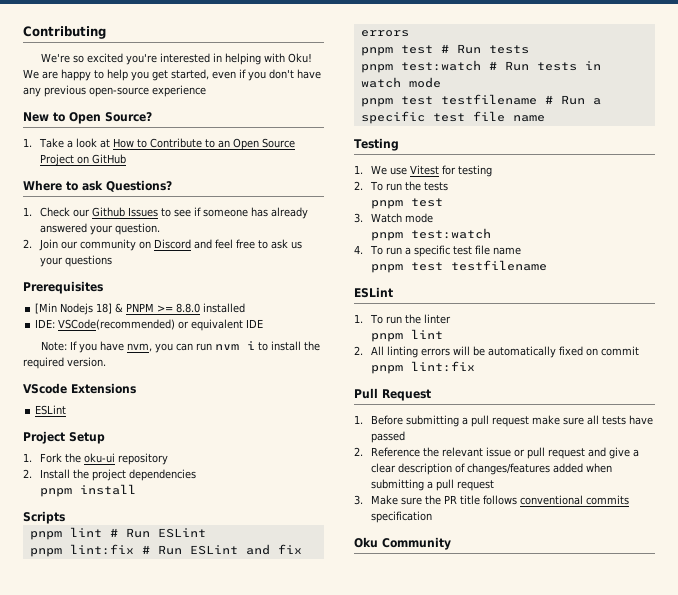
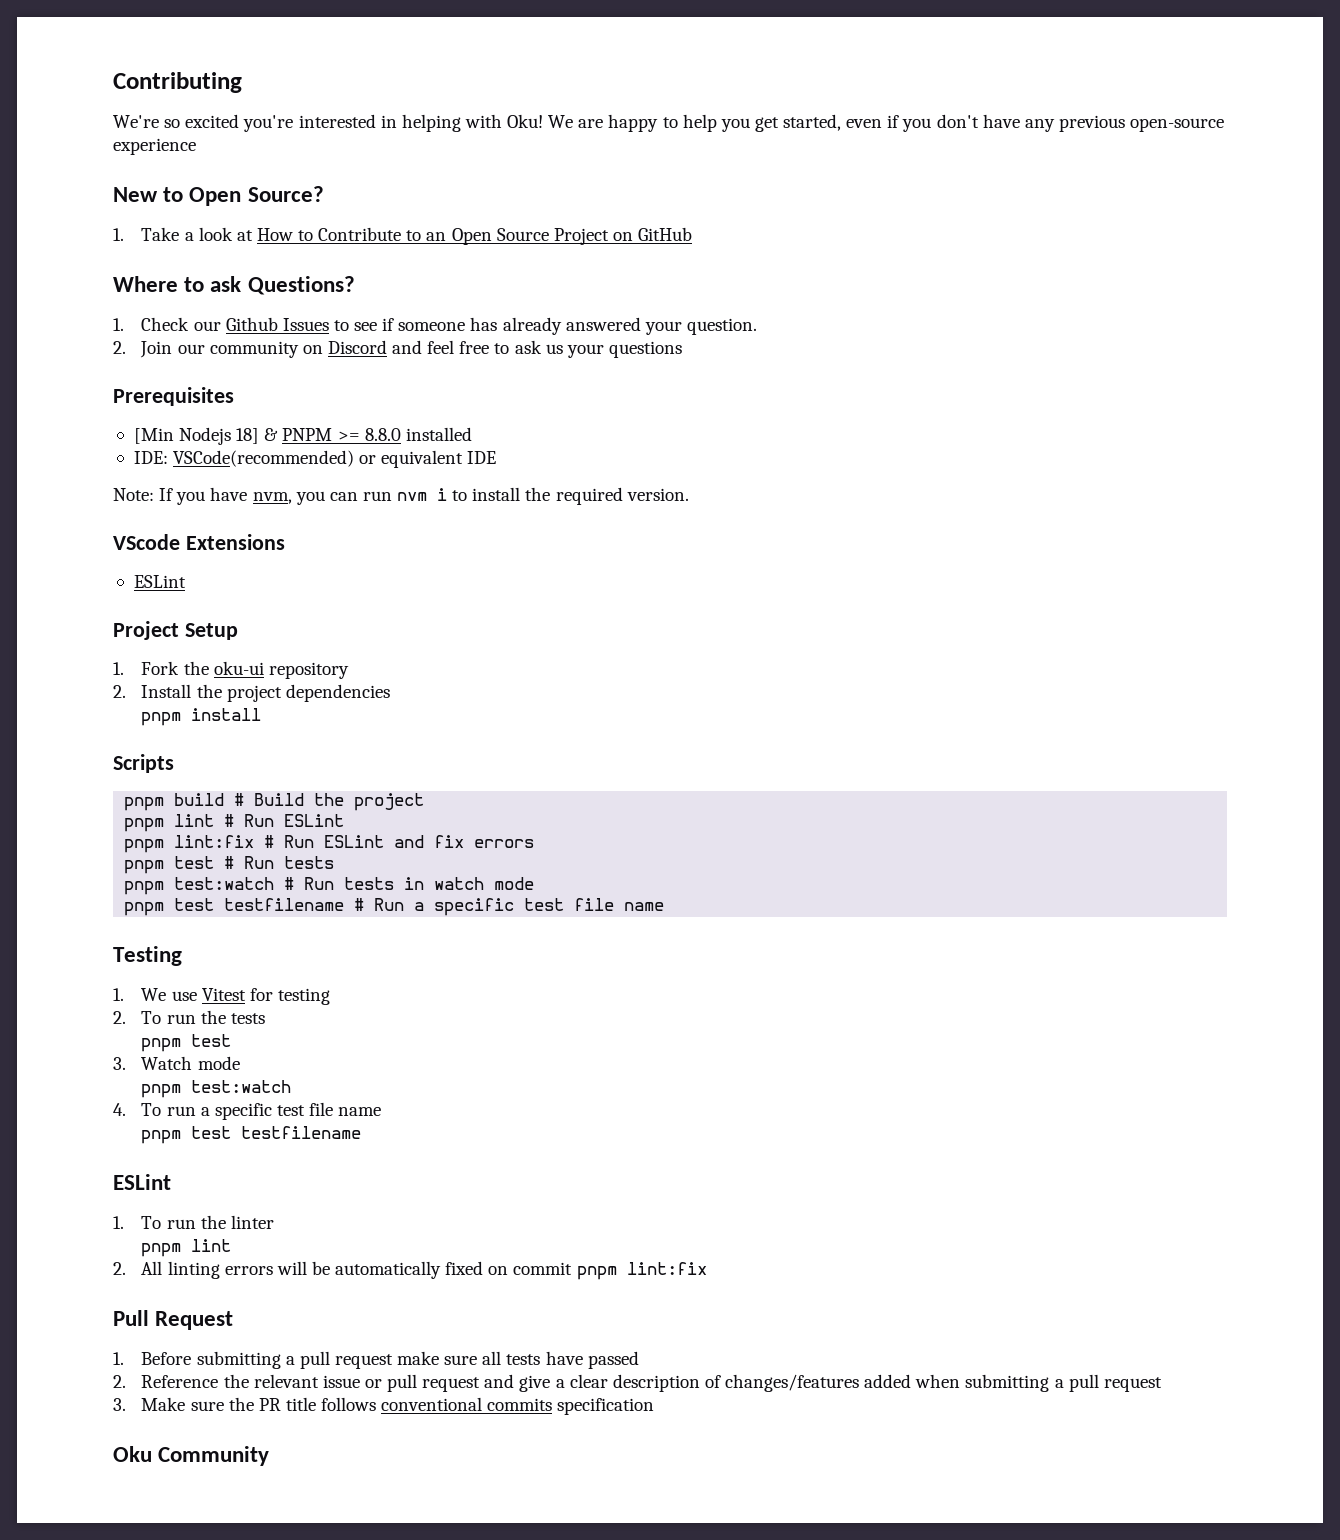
(65, 517) none -> [124,793,425,811] // pnpm build # Build the project

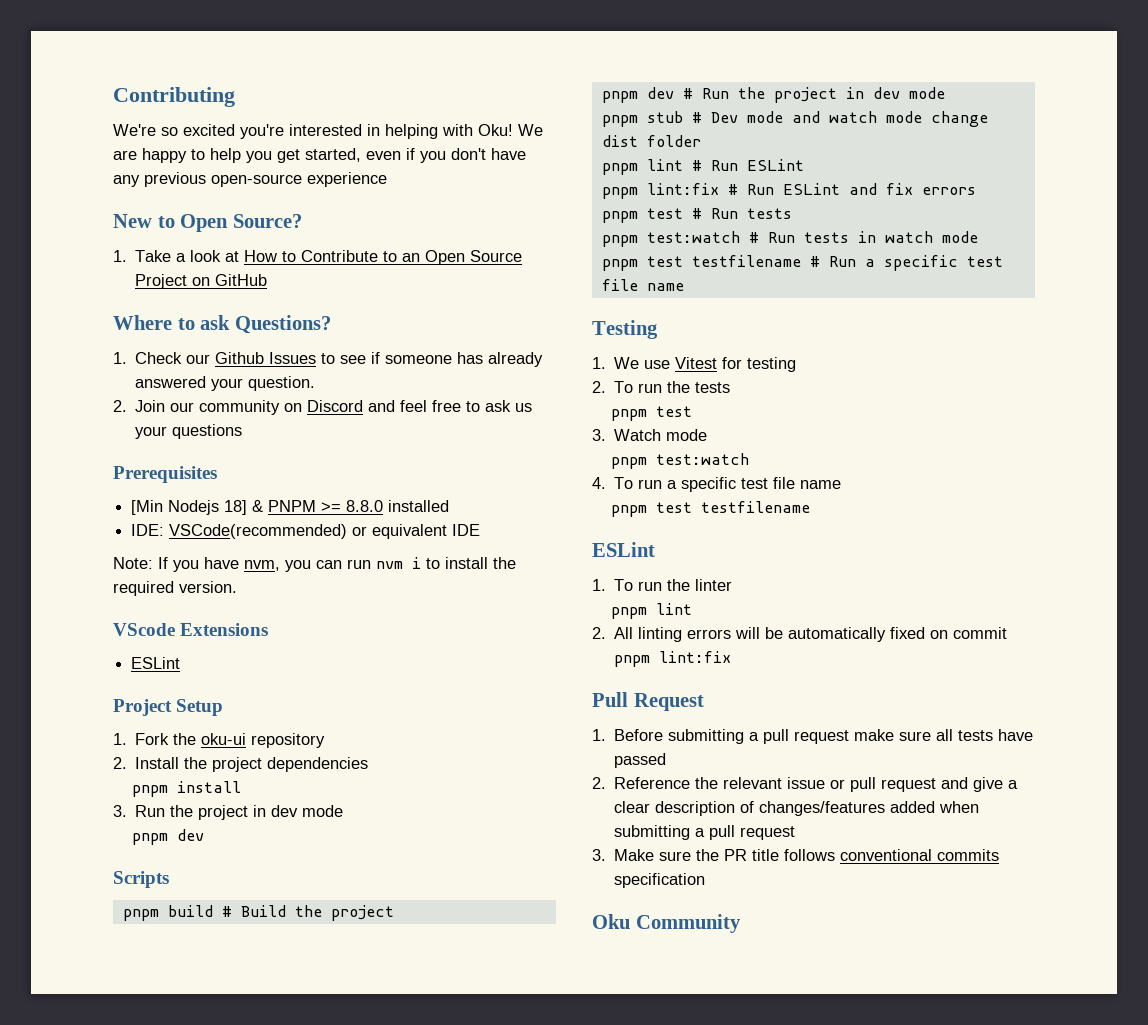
(262, 714) none -> [113,805,344,820] [131,829,204,845] // 3. Run the project in dev mode // pnpm dev
(425, 802) none -> [601,87,945,103] [601,111,988,127] [601,135,701,147] // pnpm dev # Run the project in dev mode // pnpm stub # Dev mode and watch mode change dist folder

